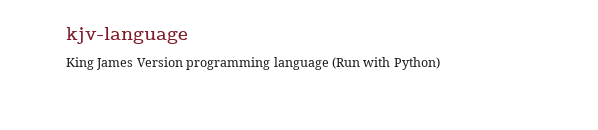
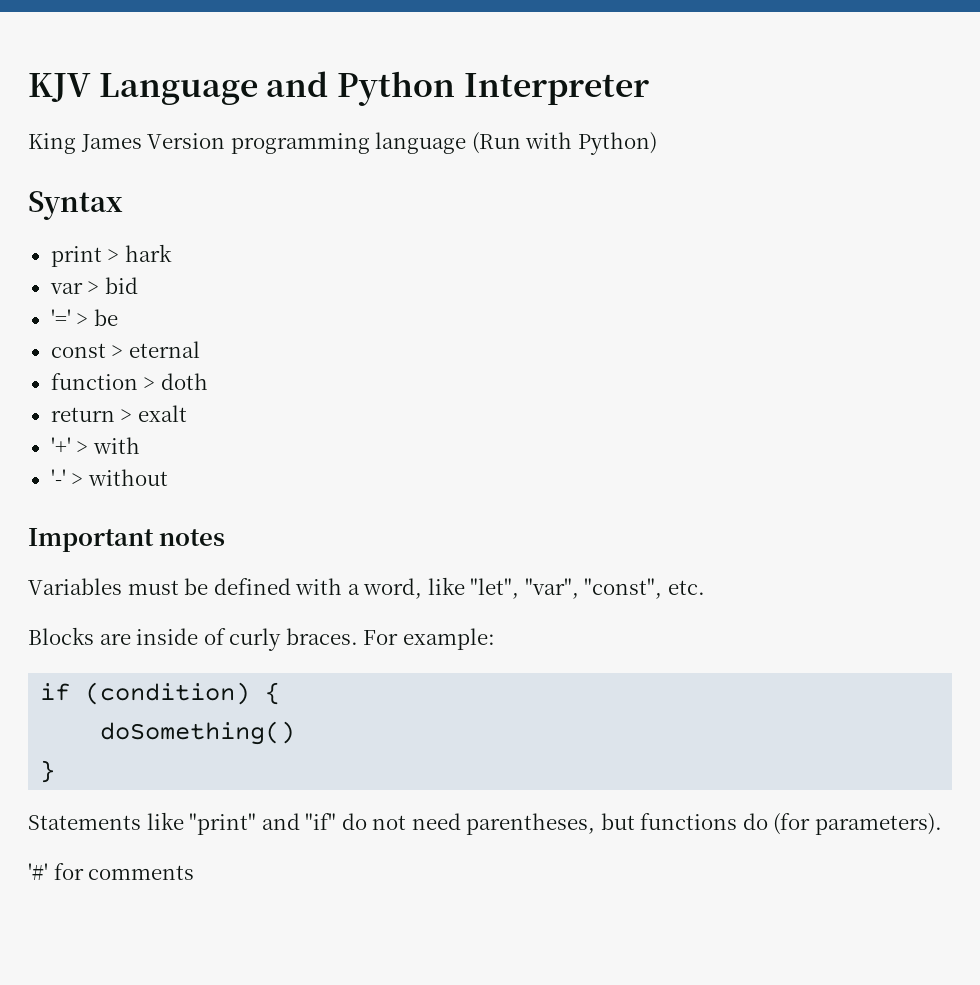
[66,27,188,44] kjv-language -> [28,71,649,106] KJV Language and Python Interpreter
(440, 63) none -> [28,191,123,220] [50,244,172,267] [49,277,138,294] [50,309,118,326] [50,341,200,358] [50,373,208,390] [50,405,187,422] [50,437,140,454] [50,469,168,486] [28,528,226,552] [28,577,705,599] [28,627,495,651] [40,682,281,705] [100,721,296,745] [40,760,56,783] [28,812,942,835] [28,863,195,880] // Syntax // print > hark // var > bid // '=' > be // const > eternal // function > doth // return > exalt // '+' > with // '-' > without // Important notes // Variables must be defined with a word, like "let", "var", "const", etc. // Blocks are inside of curly braces. For example: // if (condition) { // doSomething() // } // Statements like "print" and "if" do not need parentheses, but functions do (for parameters). // '#' for comments

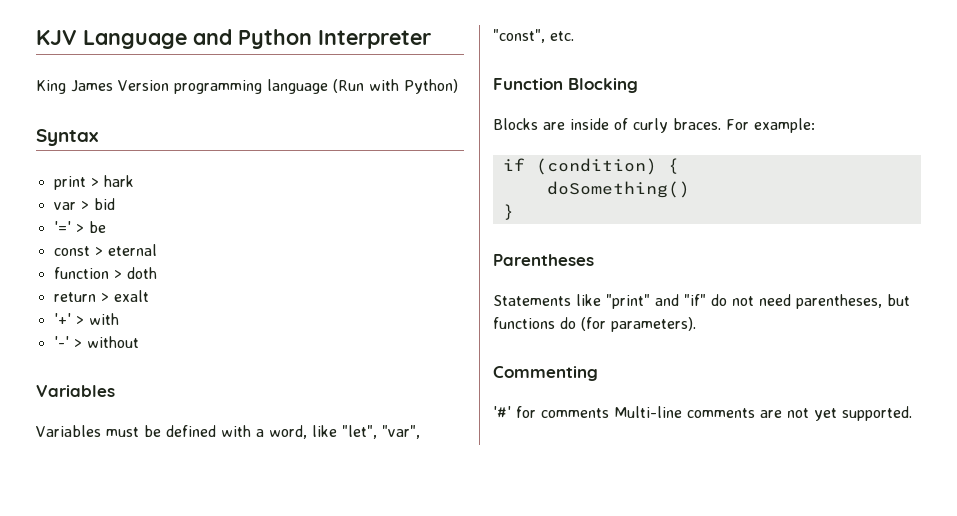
[28,528,226,552] Important notes -> [36,385,115,397] Variables
(705, 587) none -> [493,78,638,93] // Function Blocking
(56, 771) none -> [493,254,594,266] // Parentheses
(942, 824) none -> [493,366,598,381] // Commenting
(195, 872) none -> [614,406,912,421] Multi-line comments are not yet supported.

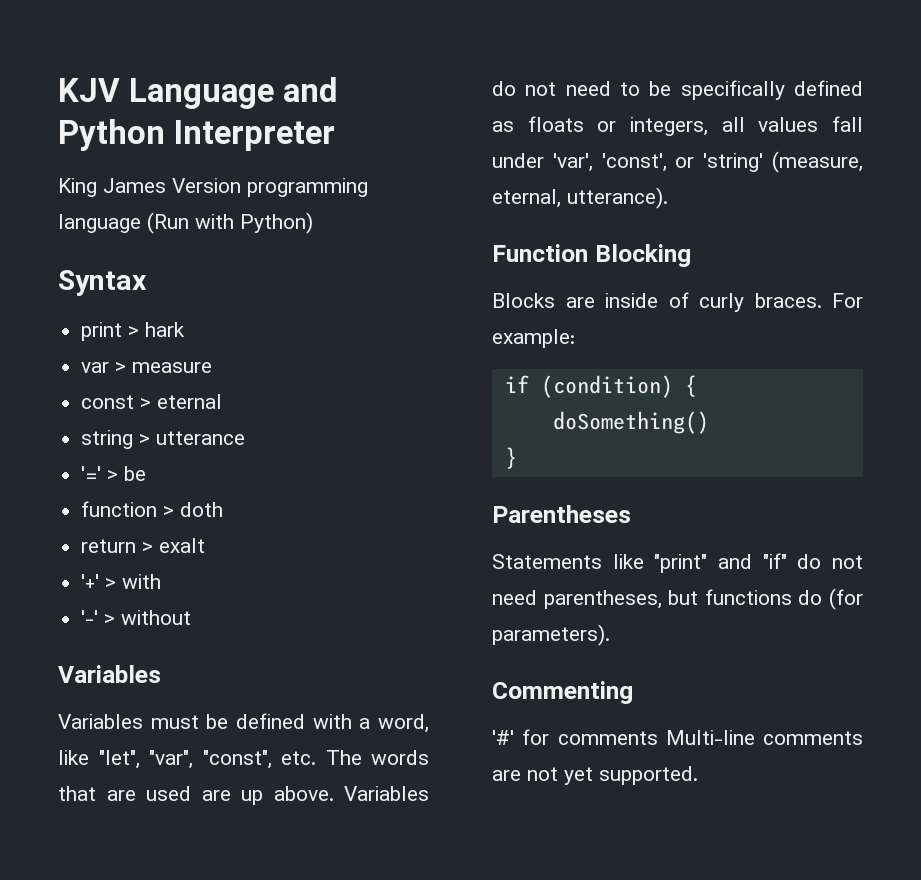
[93,198,115,210] bid -> [132,362,213,373] [81,394,223,409] [81,430,246,449] measure // const > eternal // string > utterance
[53,244,157,256] // const > eternal -> (147, 473) none
(574, 36) none -> [325,750,429,765] [58,786,429,805] [492,80,863,100] [492,116,863,136] [492,151,863,173] [492,187,668,209] The words that are used are up above. Variables do not need to be specifically defined as floats or integers, all values fall under 'var', 'const', or 'string' (measure, eternal, utterance).

